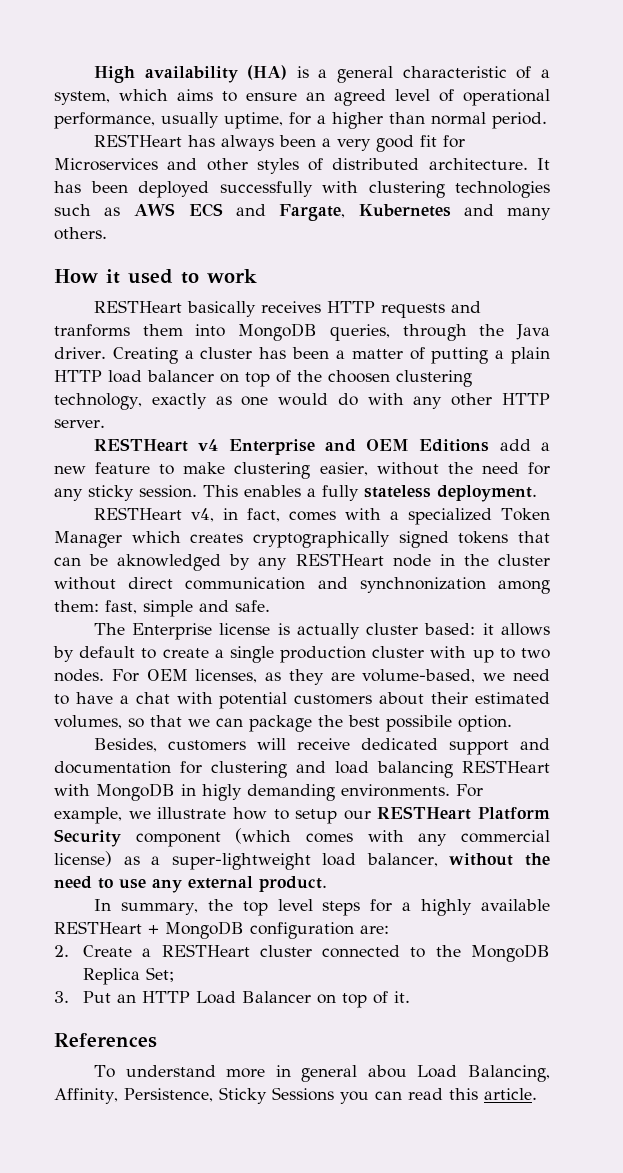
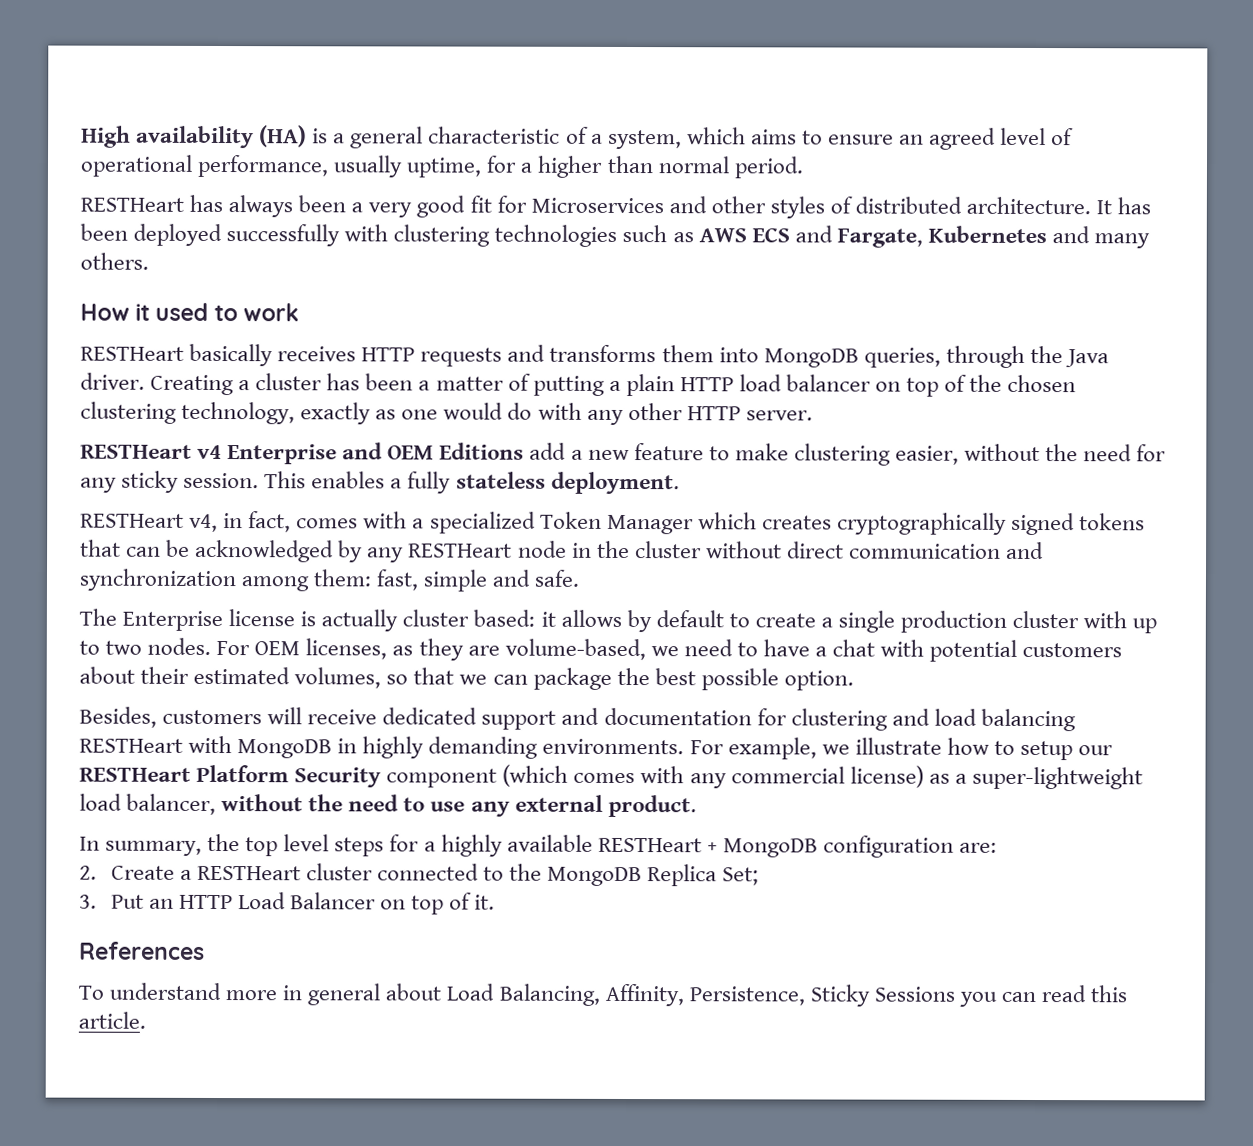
[54,324,130,337] tranforms -> [549,344,657,363] transforms
[328,370,390,383] choosen -> [1007,374,1077,393] chosen
[117,554,222,571] aknowledged -> [195,539,335,563] acknowledged
[359,577,486,593] synchnonization -> [79,568,237,592] synchronization
[386,715,452,732] possibile -> [700,668,779,691] possible
[202,784,242,801] higly -> [362,736,425,759] highly
[367,1065,407,1078] abou -> [385,983,442,1001] about

